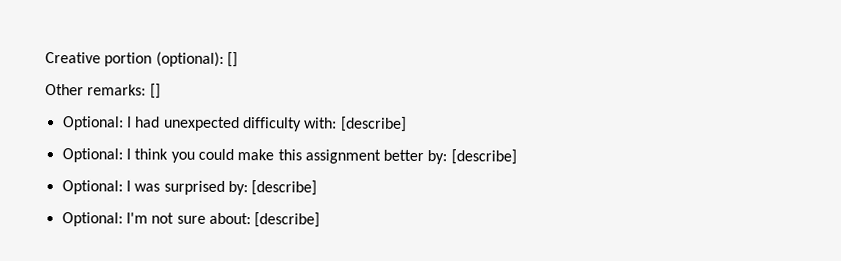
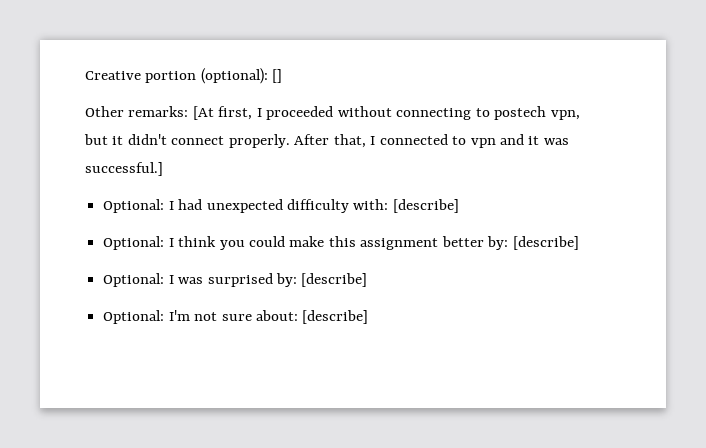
[149,83,161,99] [] -> [192,106,580,120] [84,134,569,148] [85,162,163,176] [At first, I proceeded without connecting to postech vpn, but it didn't connect properly. After that, I connected to vpn and it was successful.]

